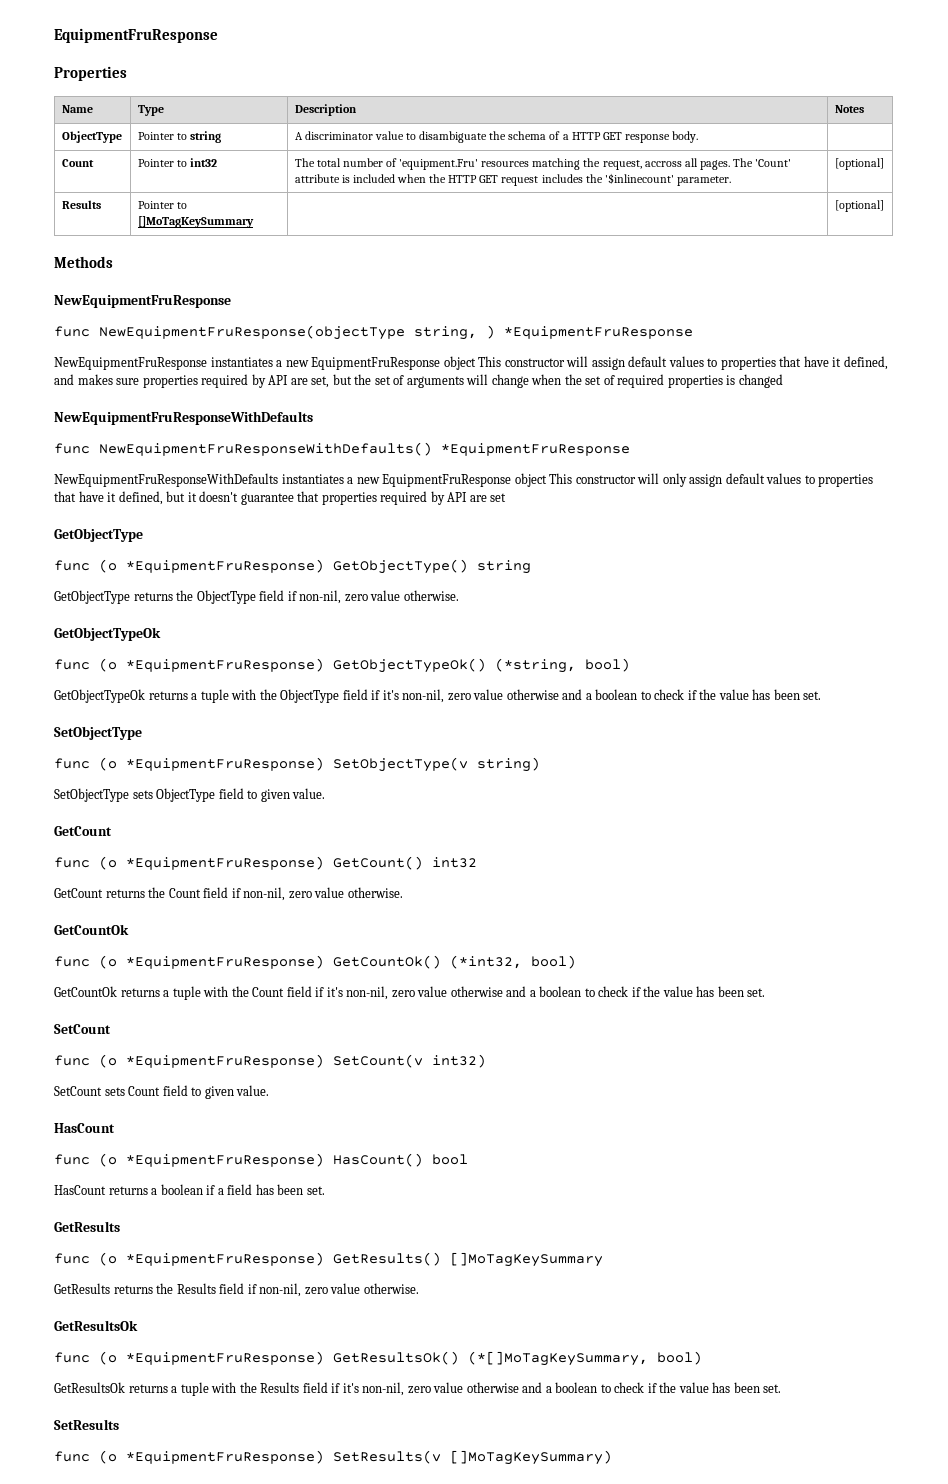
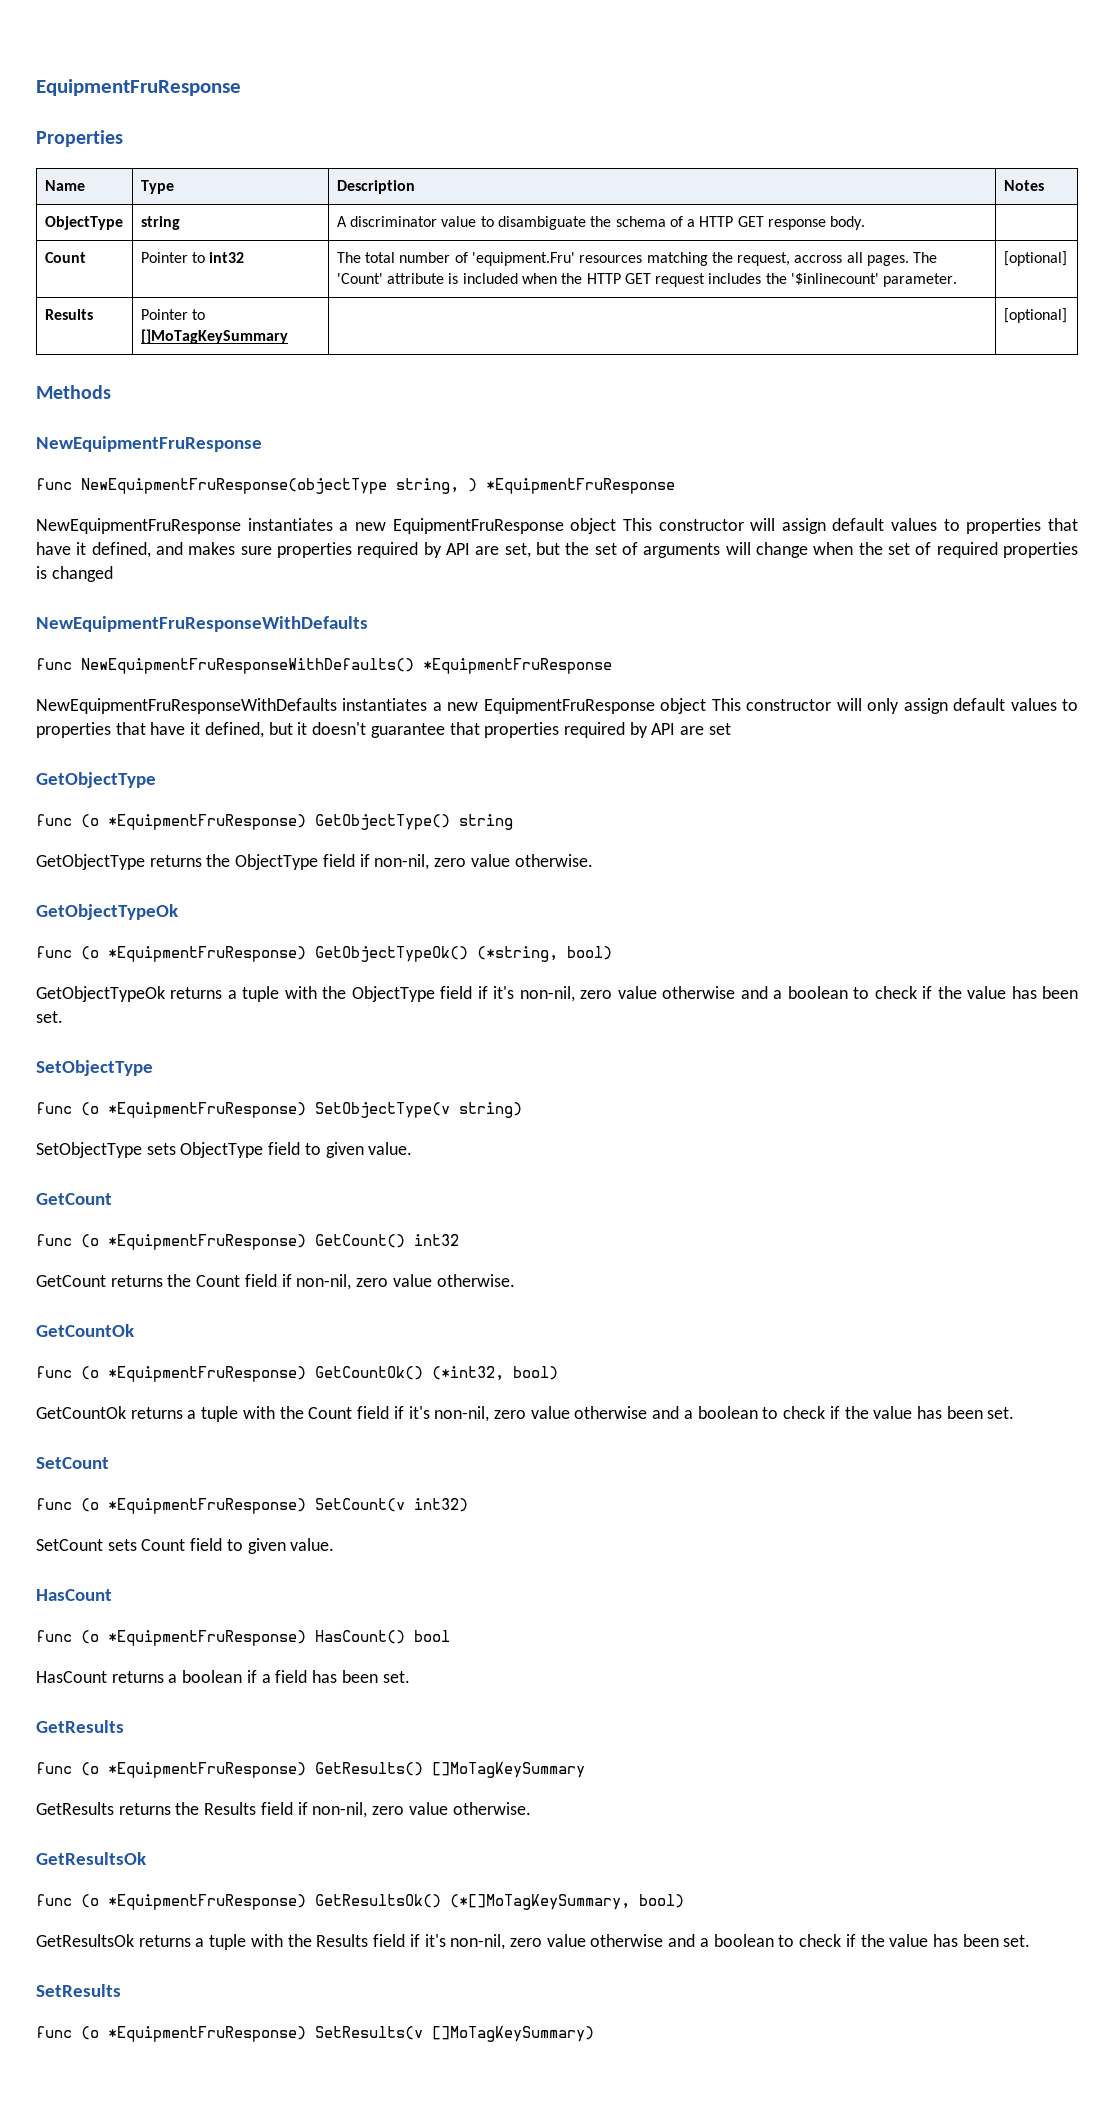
[137,132,187,140] Pointer to -> (123, 223) none

